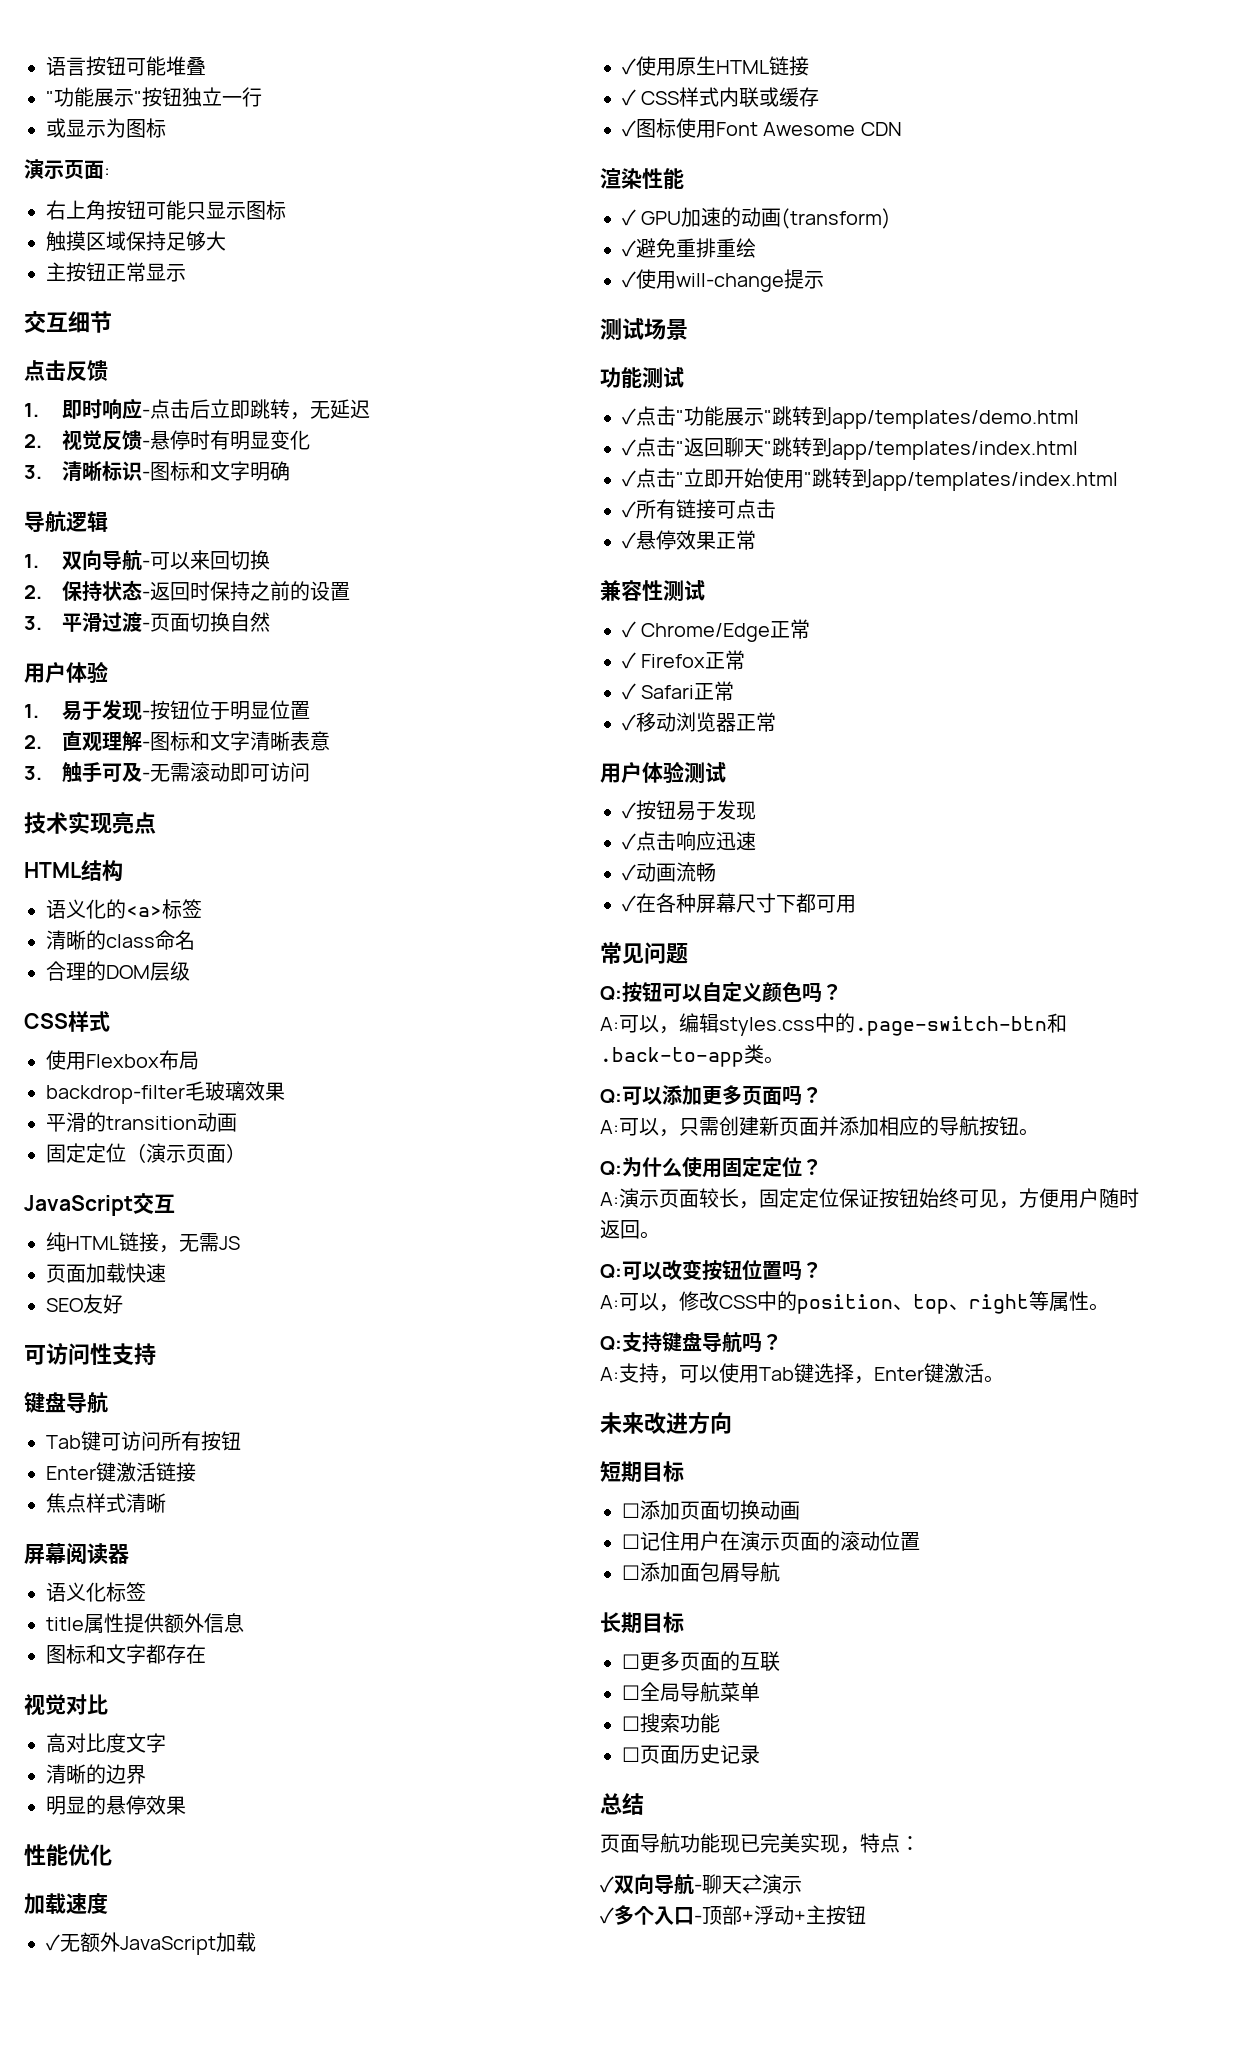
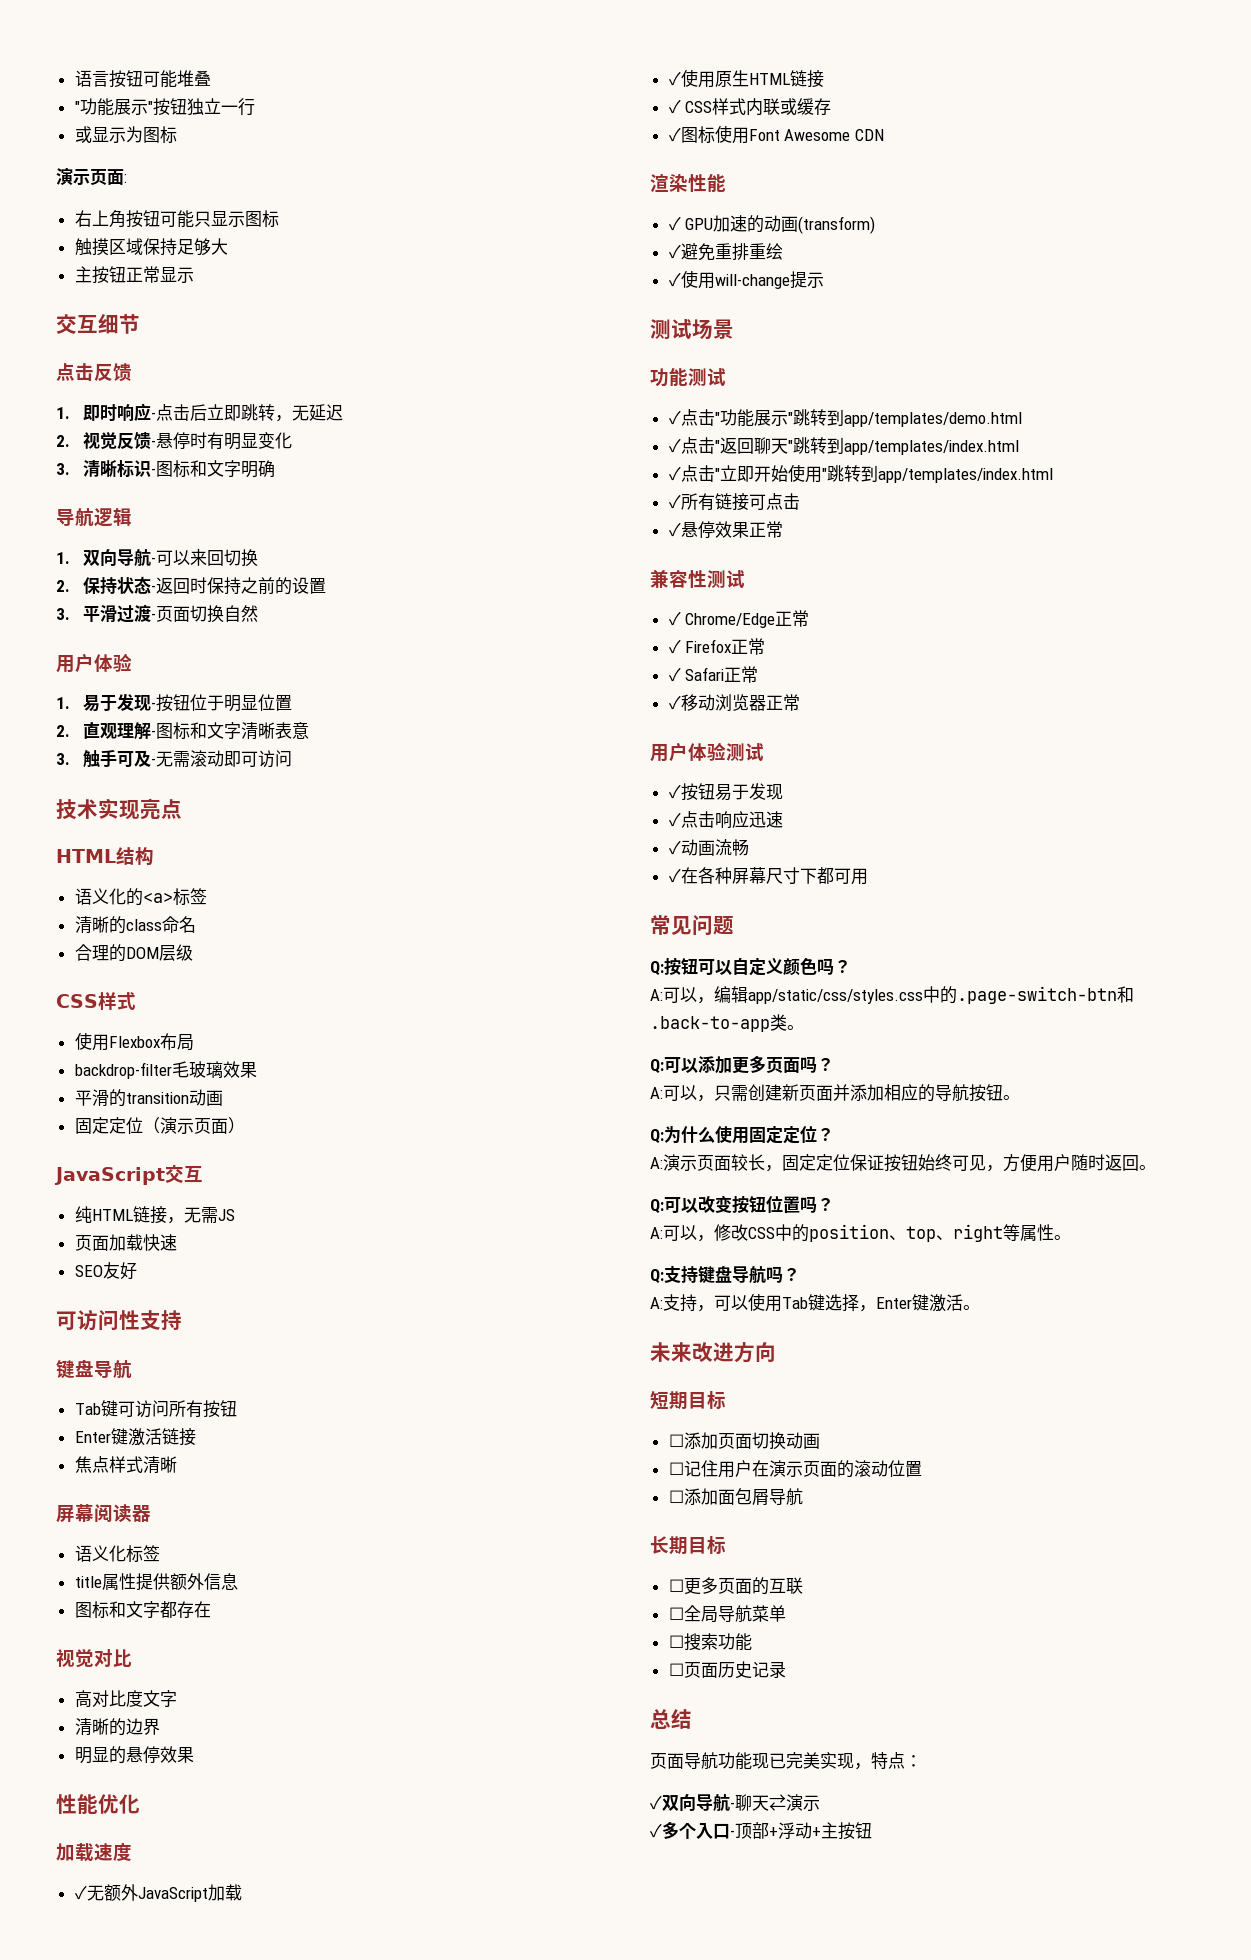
[719,1017,815,1036] styles.css -> [748,989,923,1004] app/static/css/styles.css

